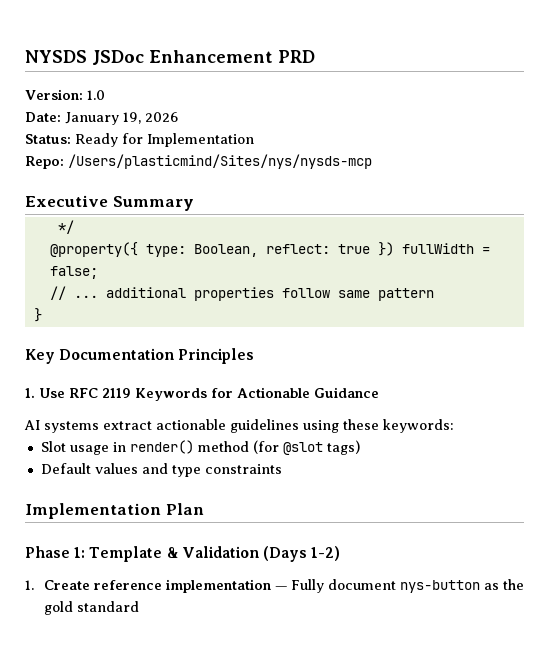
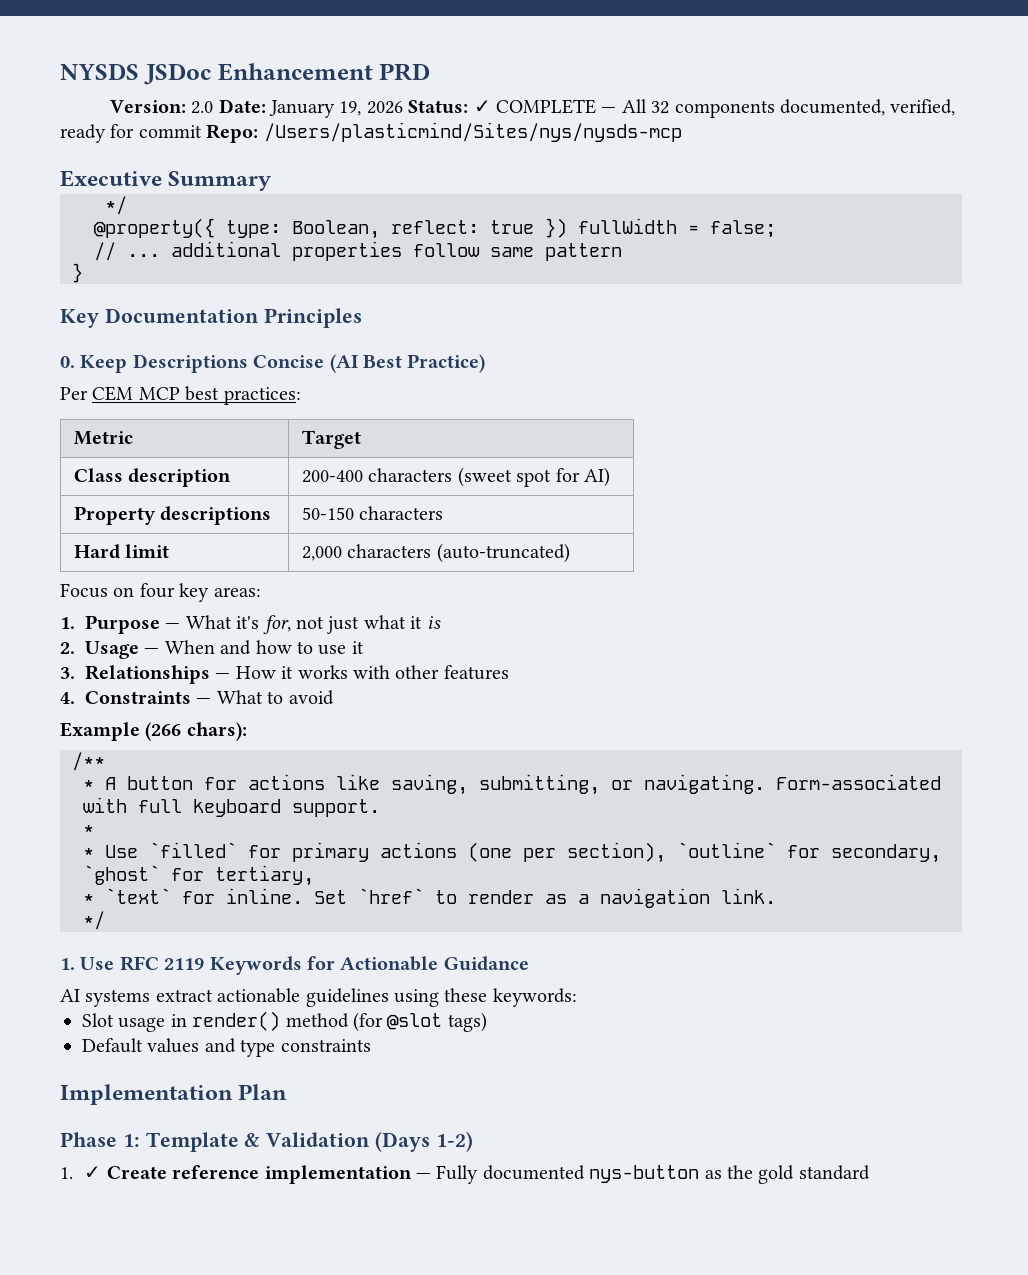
[87,90,105,100] 1.0 // -> [191,101,214,114] 2.0
[25,133,254,147] // Status: Ready for Implementation // -> [408,99,956,118] [60,124,202,143] Status: ✓ COMPLETE — All 32 components documented, verified, ready for commit
(255, 356) none -> [60,354,486,373] [60,386,301,405] [74,431,134,445] [302,430,362,449] [74,468,232,487] [302,467,611,487] [74,506,272,525] [302,506,444,520] [74,544,170,559] [302,543,570,563] [60,583,261,602] [60,615,441,634] [60,640,364,659] [60,665,509,684] [60,690,334,705] [60,722,247,741] [72,752,105,771] [83,774,941,795] [83,797,380,817] [83,825,94,835] [83,842,941,863] [83,865,314,886] [83,888,776,908] [83,911,105,930] // 0. Keep Descriptions Concise (AI Best Practice) // Per CEM MCP best practices: // Metric | Target // Class description | 200-400 characters (sweet spot for AI) // Property descriptions | 50-150 characters // Hard limit | 2,000 characters (auto-truncated) // Focus on four key areas: // 1. Purpose — What it's for, not just what it is // 2. Usage — When and how to use it // 3. Relationships — How it works with other features // 4. Constraints — What to avoid // Example (266 chars): // /** // * A button for actions like saving, submitting, or navigating. Form-associated with full keyboard support. // * // * Use `filled` for primary actions (one per section), `outline` for secondary, `ghost` for tertiary, // * `text` for inline. Set `href` to render as a navigation link. // */
(34, 585) none -> [84,1166,102,1179] ✓
[327,579,396,590] document -> [482,1165,585,1180] documented

